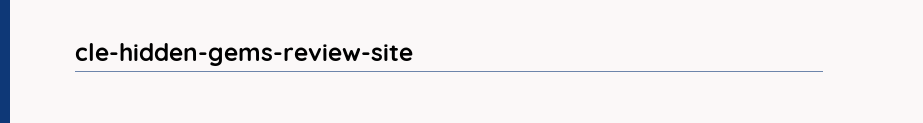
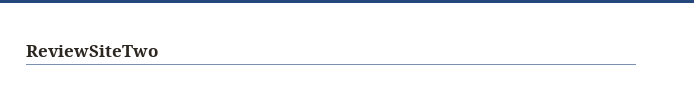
[75,43,413,66] cle-hidden-gems-review-site -> [26,45,158,57] ReviewSiteTwo

